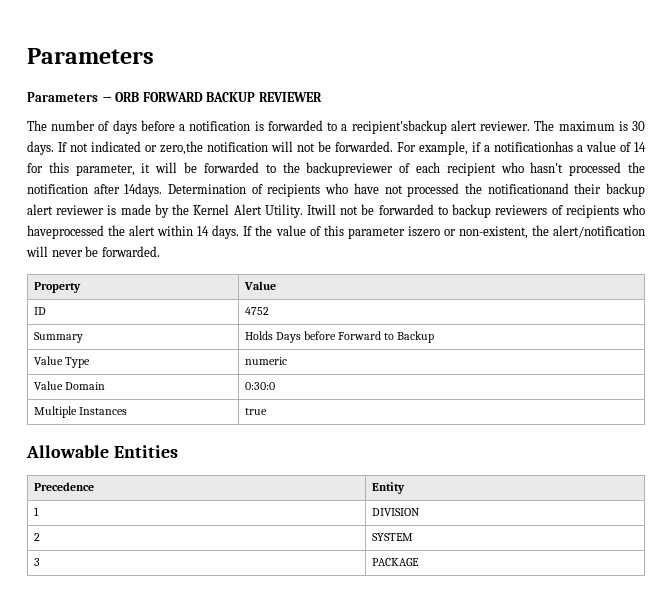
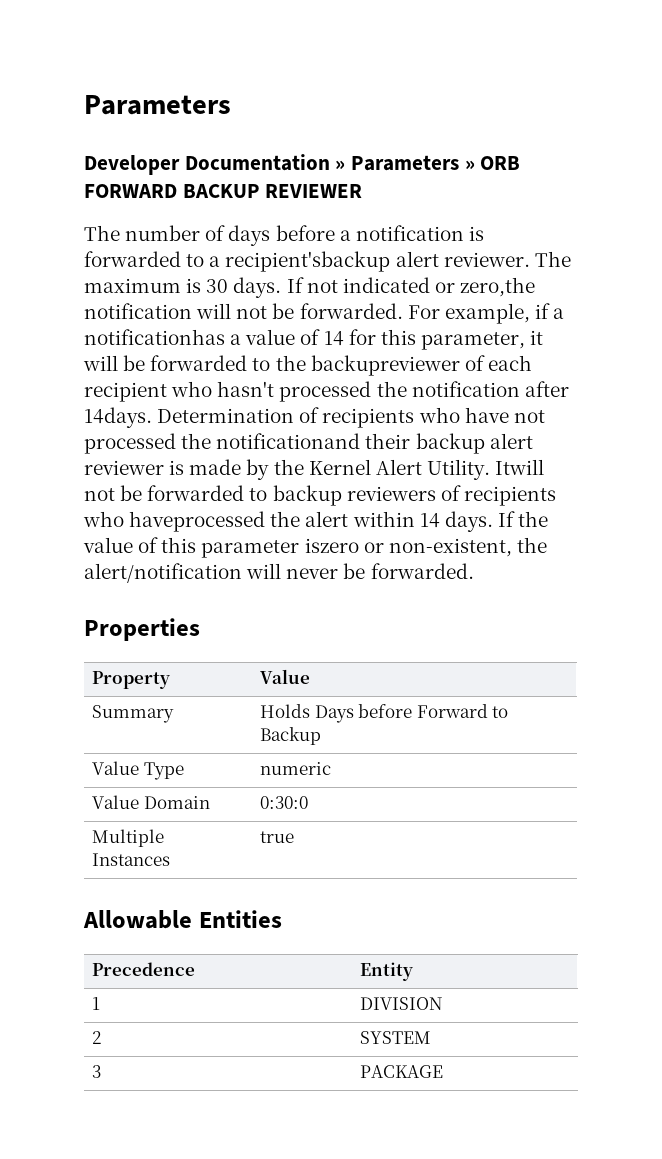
[27,92,112,102] Parameters → -> [84,154,475,175] Developer Documentation » Parameters »
(160, 251) none -> [84,618,200,641] // Properties
[33,307,46,315] [244,307,269,315] // ID | 4752 -> (311, 676) none

